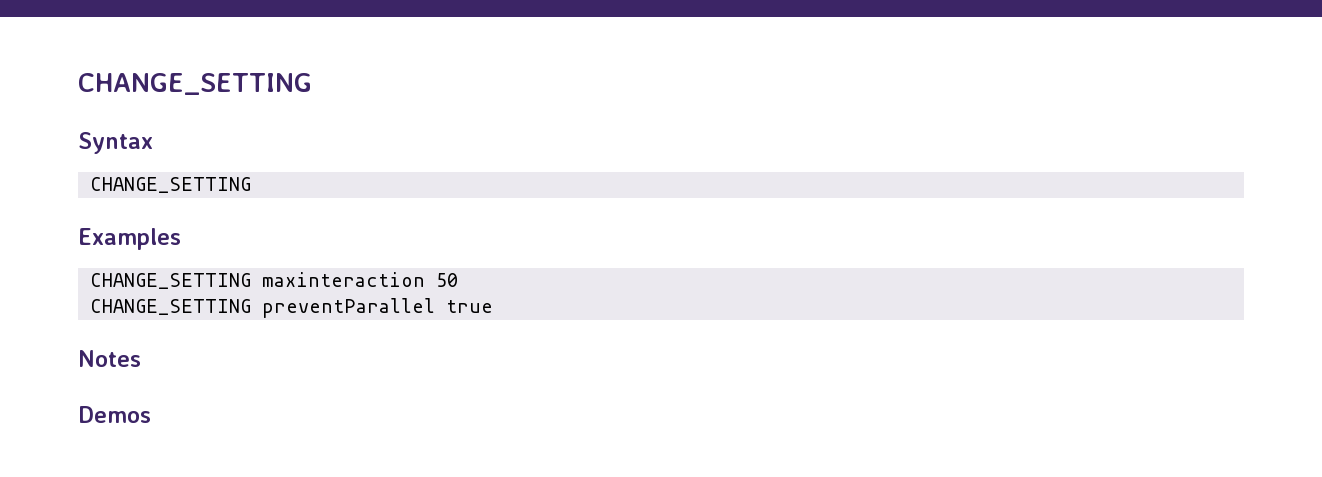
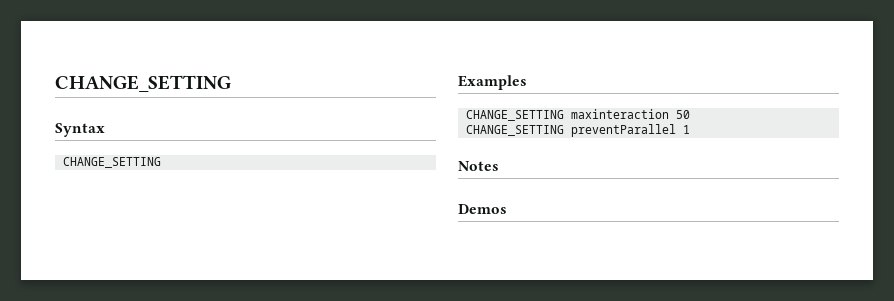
[446,300,494,313] true -> [682,125,690,134] 1

